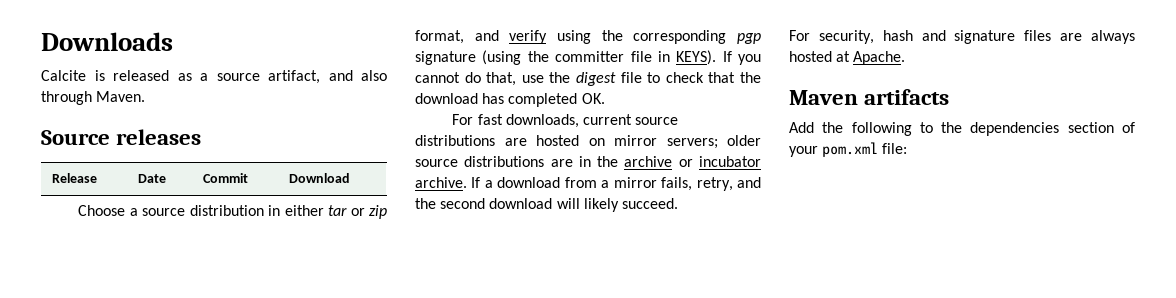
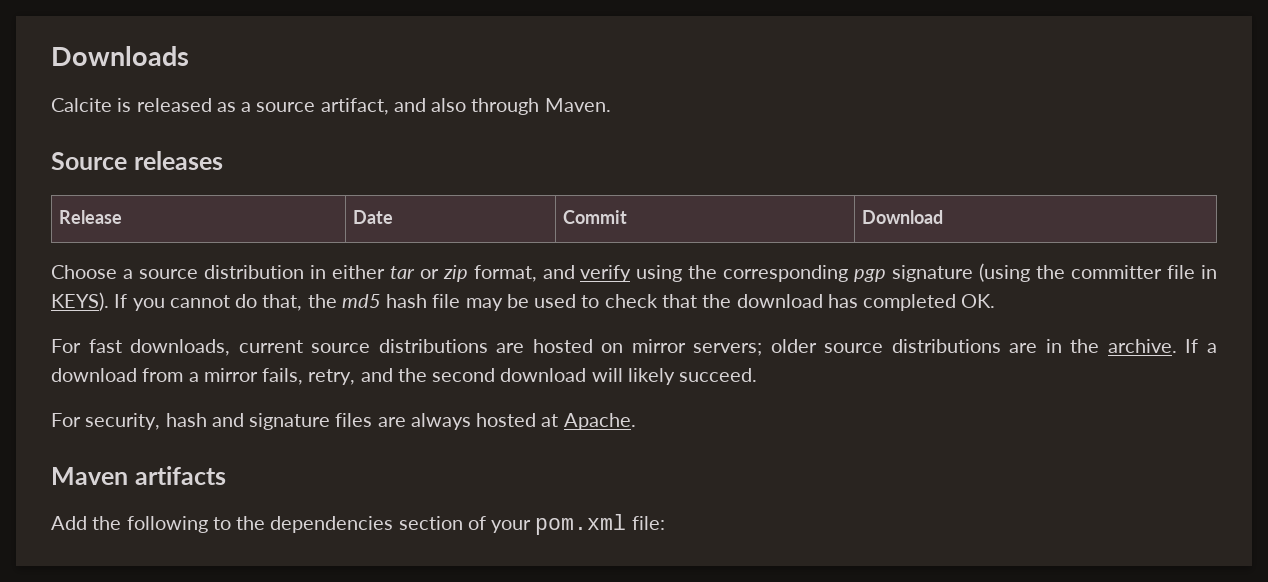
[521,72,642,86] use the digest file -> [307,294,577,311] the md5 hash file may be used
[624,156,761,167] archive or incubator -> (1100, 346) none

